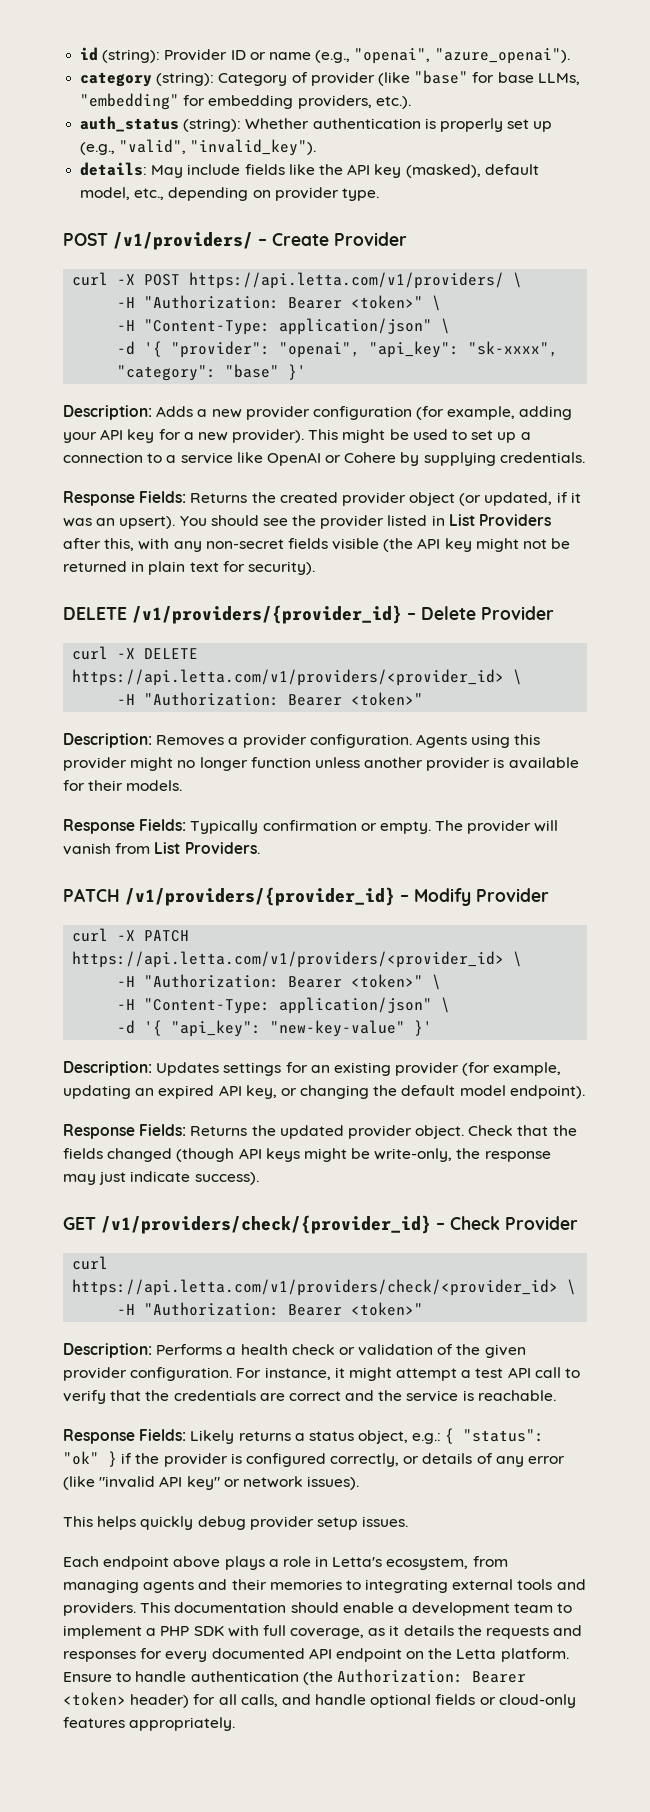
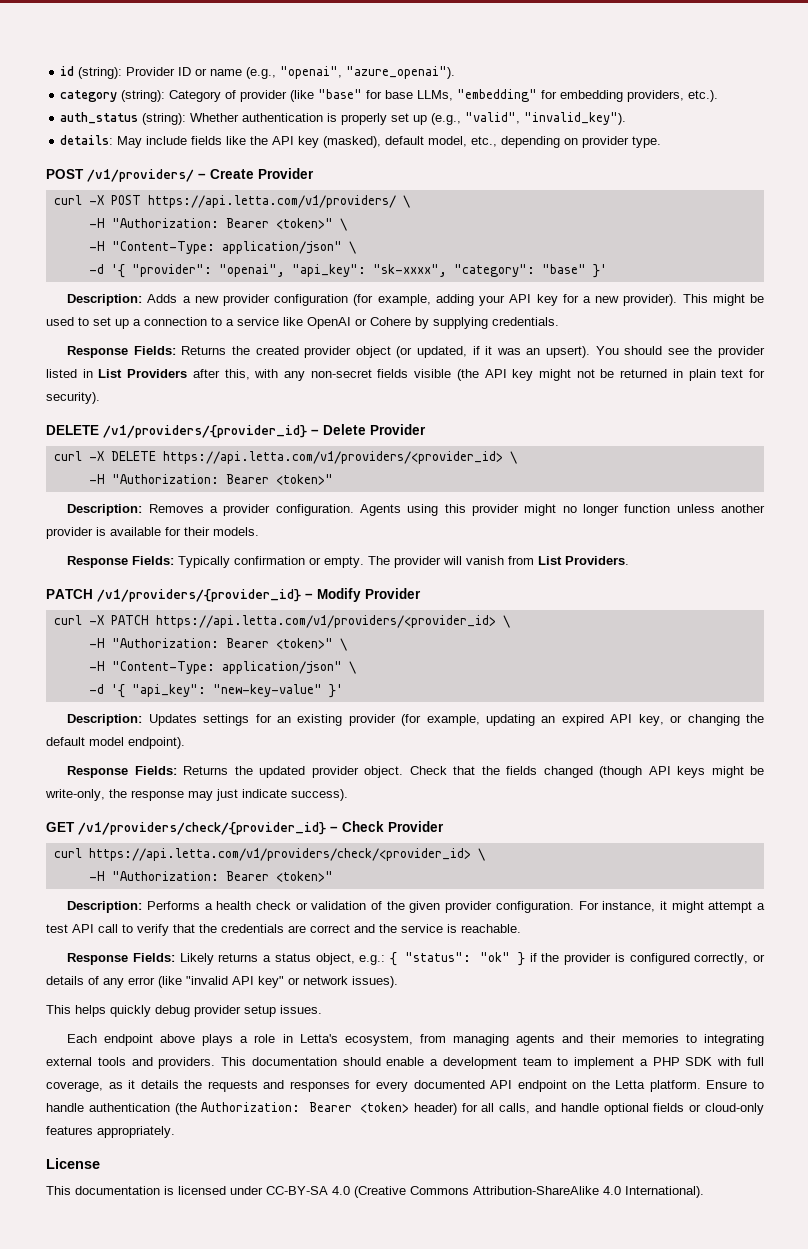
(236, 1724) none -> [46,1158,100,1169] [46,1186,704,1198] // License // This documentation is licensed under CC-BY-SA 4.0 (Creative Commons Attribution-ShareAlike 4.0 International).

